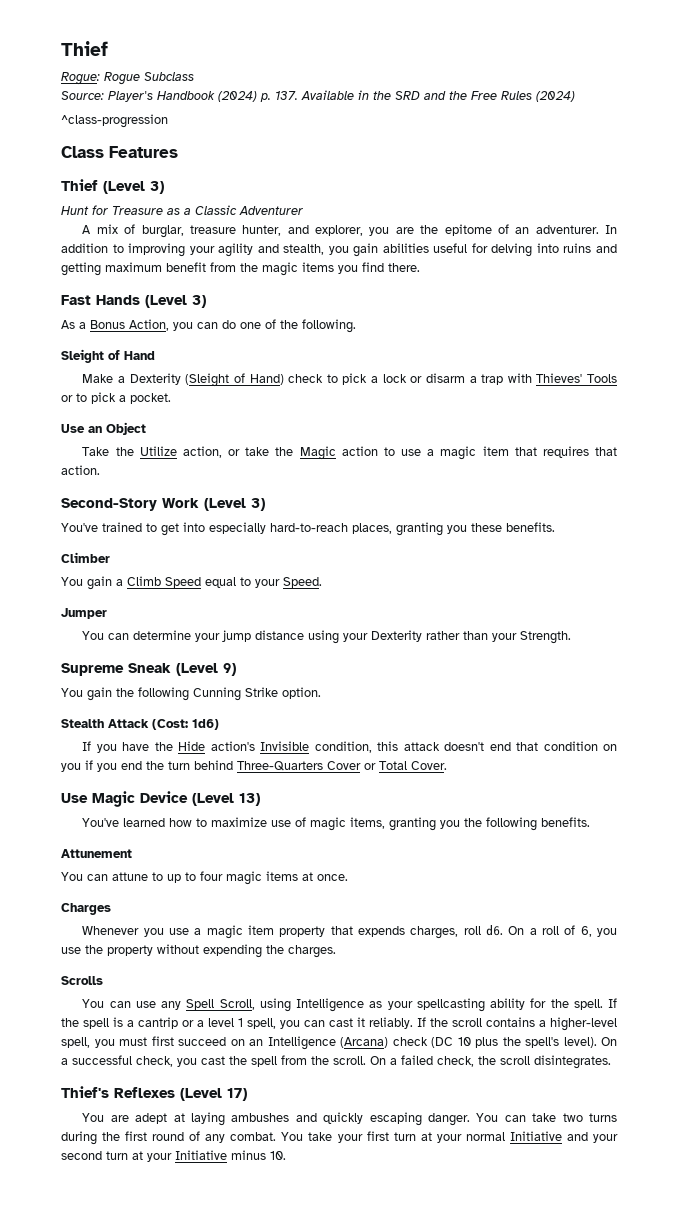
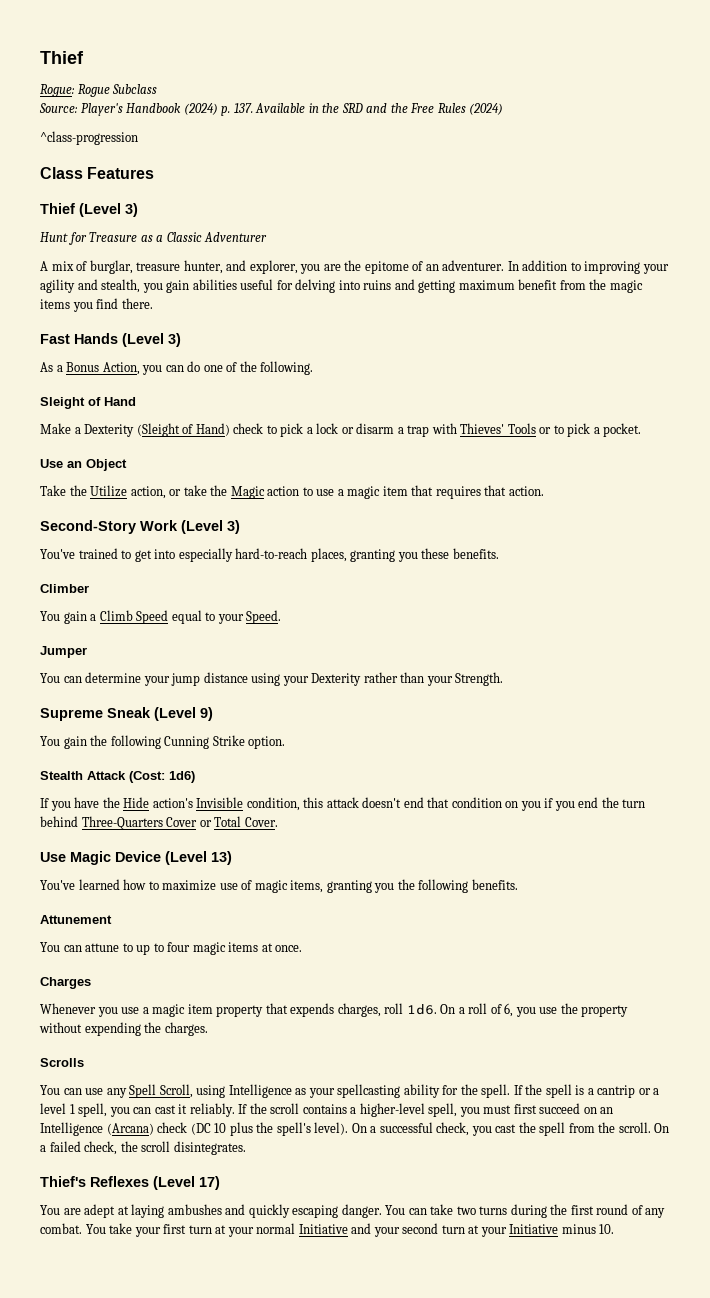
[486,925,504,936] d6. -> [406,1004,437,1015] 1d6.

